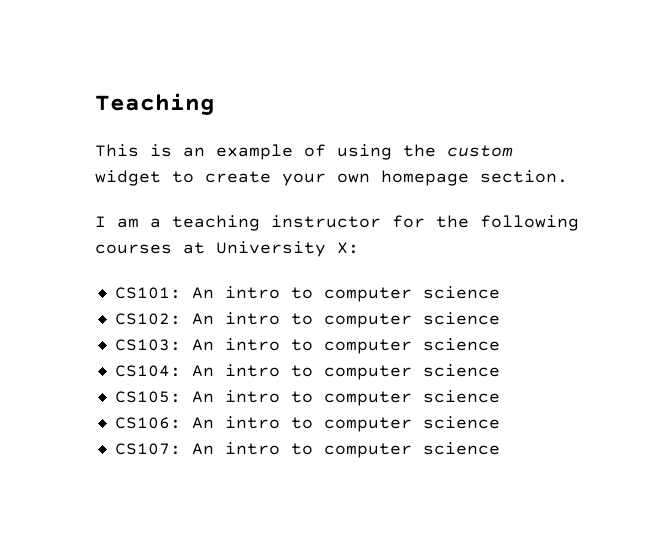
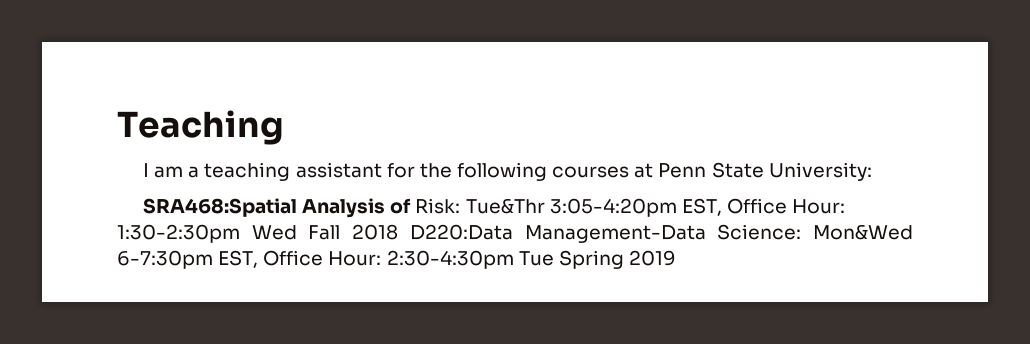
[95,144,513,160] [95,170,568,186] // This is an example of using the custom widget to create your own homepage section. -> (284, 127) none
[271,215,381,228] instructor -> [295,162,382,178] assistant
[216,241,359,257] [114,286,500,302] [114,312,500,328] [114,338,500,354] [114,364,500,380] [114,390,500,406] [114,416,500,432] [114,442,500,458] University X: // CS101: An intro to computer science // CS102: An intro to computer science // CS103: An intro to computer science // CS104: An intro to computer science // CS105: An intro to computer science // CS106: An intro to computer science // CS107: An intro to computer science -> [658,162,872,181] [143,198,846,218] [117,224,913,243] [117,250,676,269] Penn State University: // SRA468:Spatial Analysis of Risk: Tue&Thr 3:05-4:20pm EST, Office Hour: 1:30-2:30pm Wed Fall 2018 D220:Data Management-Data Science: Mon&Wed 6-7:30pm EST, Office Hour: 2:30-4:30pm Tue Spring 2019

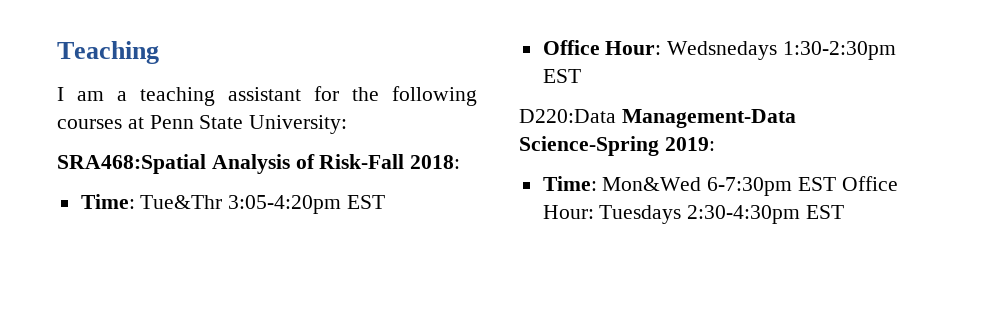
[415,198,461,214] Risk: -> [319,154,461,169] [80,194,135,209] Risk-Fall 2018: // Time:
[681,198,846,216] [117,224,802,243] EST, Office Hour: 1:30-2:30pm Wed Fall 2018 D220:Data Management-Data Science: -> [347,195,386,209] [542,40,897,60] [542,69,581,83] [519,109,796,128] [519,136,715,156] [542,176,597,191] EST // Office Hour: Wedsnedays 1:30-2:30pm EST // D220:Data Management-Data Science-Spring 2019: // Time:
[218,250,676,269] EST, Office Hour: 2:30-4:30pm Tue Spring 2019 -> [798,176,898,191] [542,205,845,224] EST Office Hour: Tuesdays 2:30-4:30pm EST

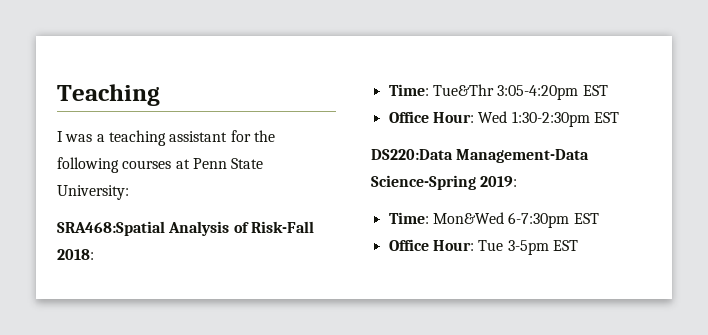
[77,91,104,101] am -> [65,134,93,142] was
[667,41,778,60] Wedsnedays -> [478,111,508,123] Wed
[519,109,616,123] D220:Data -> [371,149,453,160] DS220:Data
[841,176,898,191] [542,205,801,224] Office Hour: Tuesdays 2:30-4:30pm -> [388,239,549,255] // Office Hour: Tue 3-5pm

